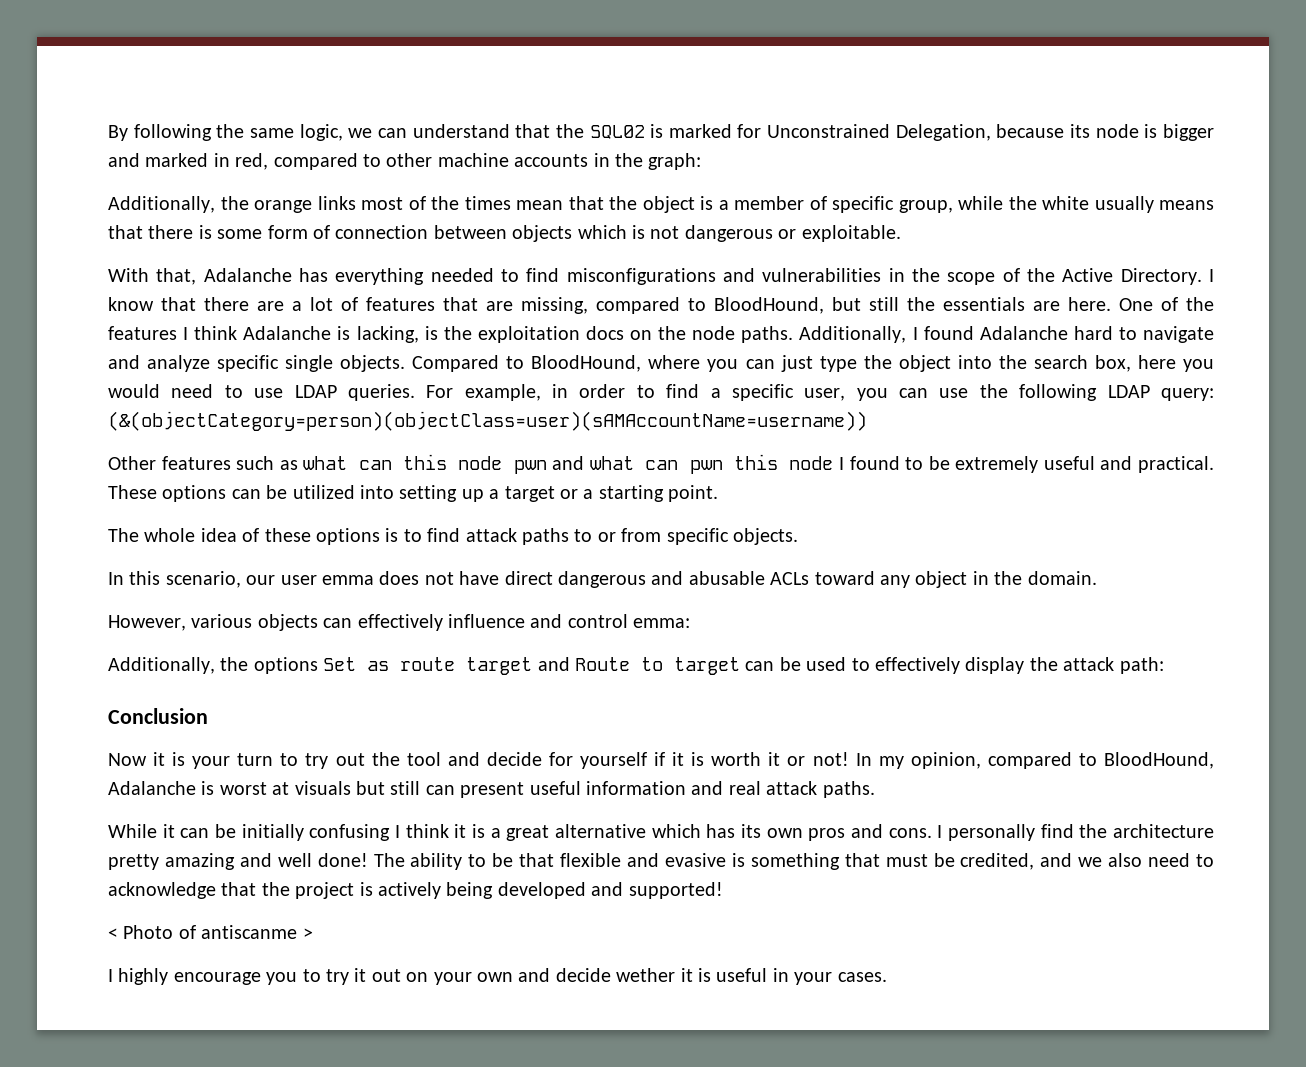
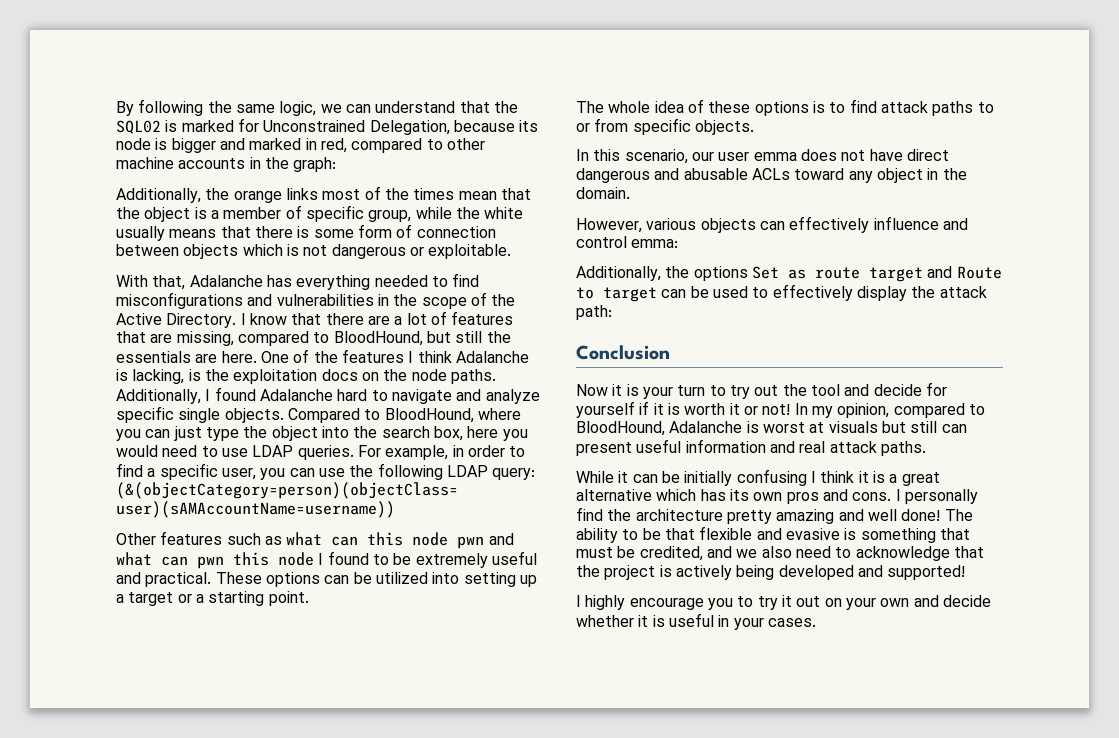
[108,925,313,939] // < Photo of antiscanme > -> (966, 572) none
[616,968,676,982] wether -> [576,615,634,627] whether

